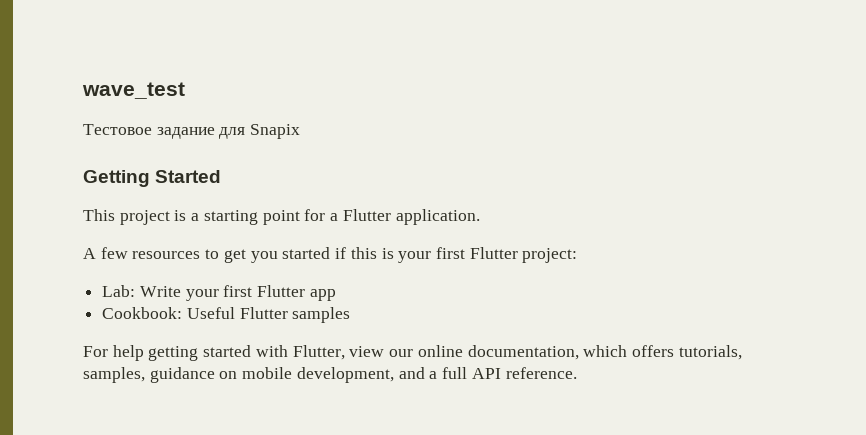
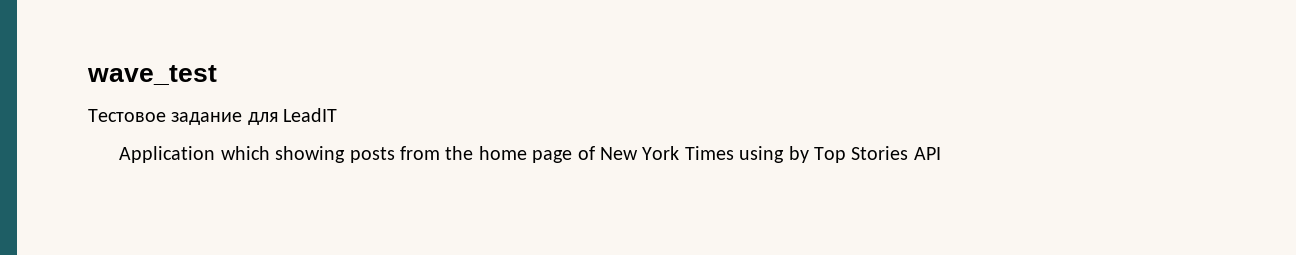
[250,124,301,139] [83,170,222,187] [83,209,480,225] [83,247,578,263] [102,285,336,301] [102,307,351,323] [83,345,742,361] [83,367,577,383] Snapix // Getting Started // This project is a starting point for a Flutter application. // A few resources to get you started if this is your first Flutter project: // Lab: Write your first Flutter app // Cookbook: Useful Flutter samples // For help getting started with Flutter, view our online documentation, which offers tutorials, samples, guidance on mobile development, and a full API reference. -> [283,108,338,122] [119,146,941,163] LeadIT // Application which showing posts from the home page of New York Times using by Top Stories API

